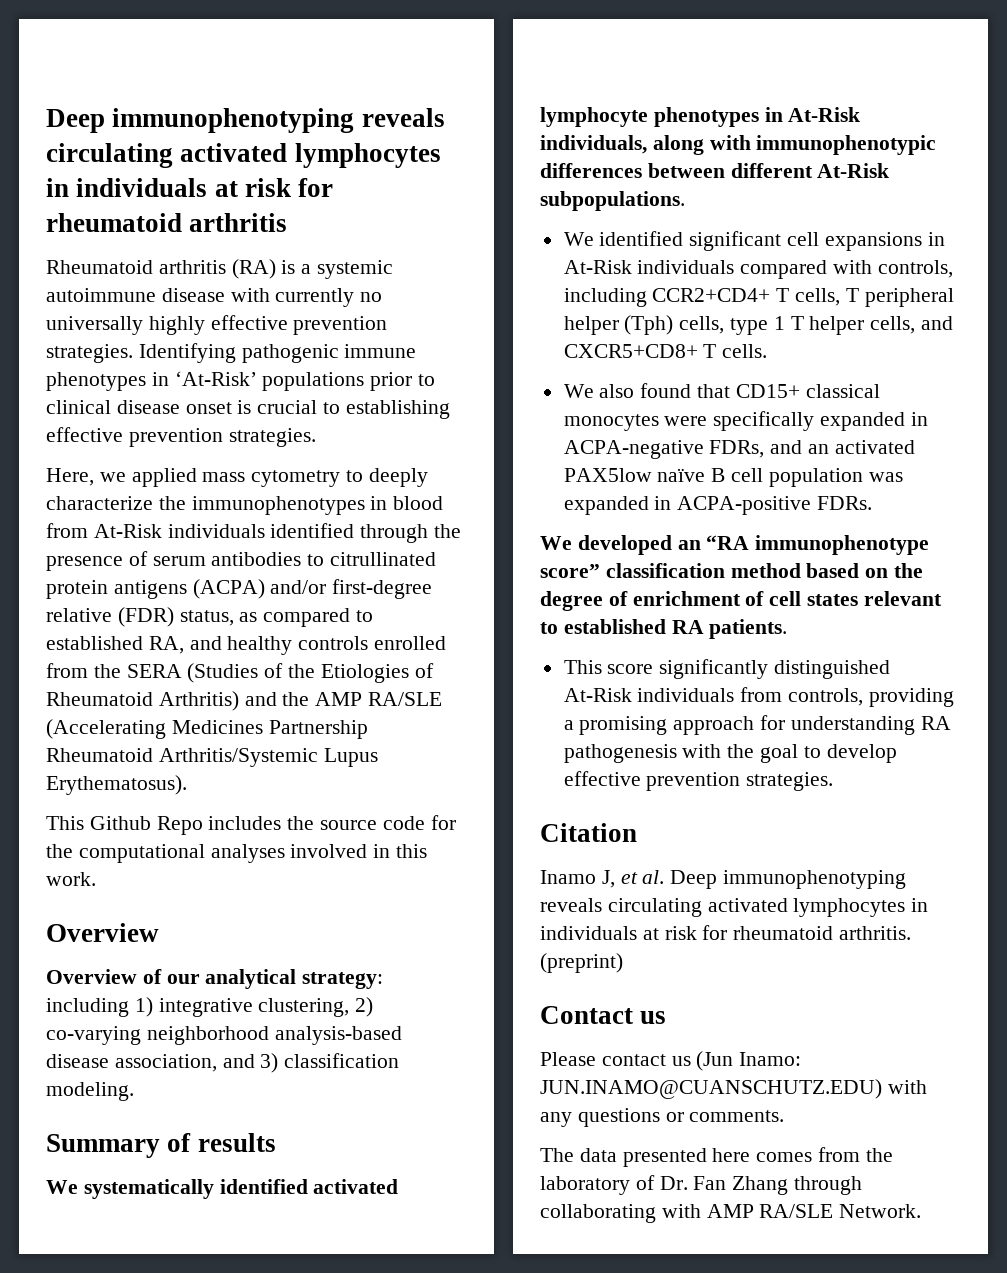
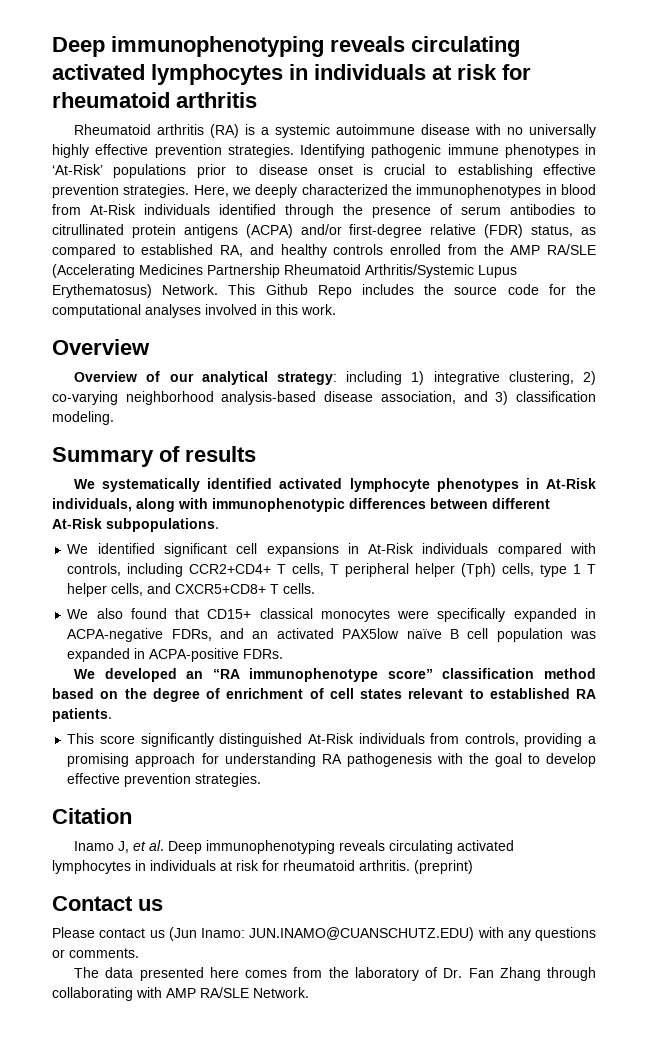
[275,288,355,307] currently -> (502, 129) none
[46,400,111,414] clinical -> (249, 170) none
(316, 437) // -> (190, 191) none
[131,468,428,487] [46,496,153,510] applied mass cytometry to deeply characterize -> [255,184,388,198] deeply characterized
[126,663,434,683] [46,691,310,711] SERA (Studies of the Etiologies of Rheumatoid Arthritis) and the -> (504, 249) none
[46,775,187,795] Erythematosus). // -> [52,284,219,298] Erythematosus) Network.

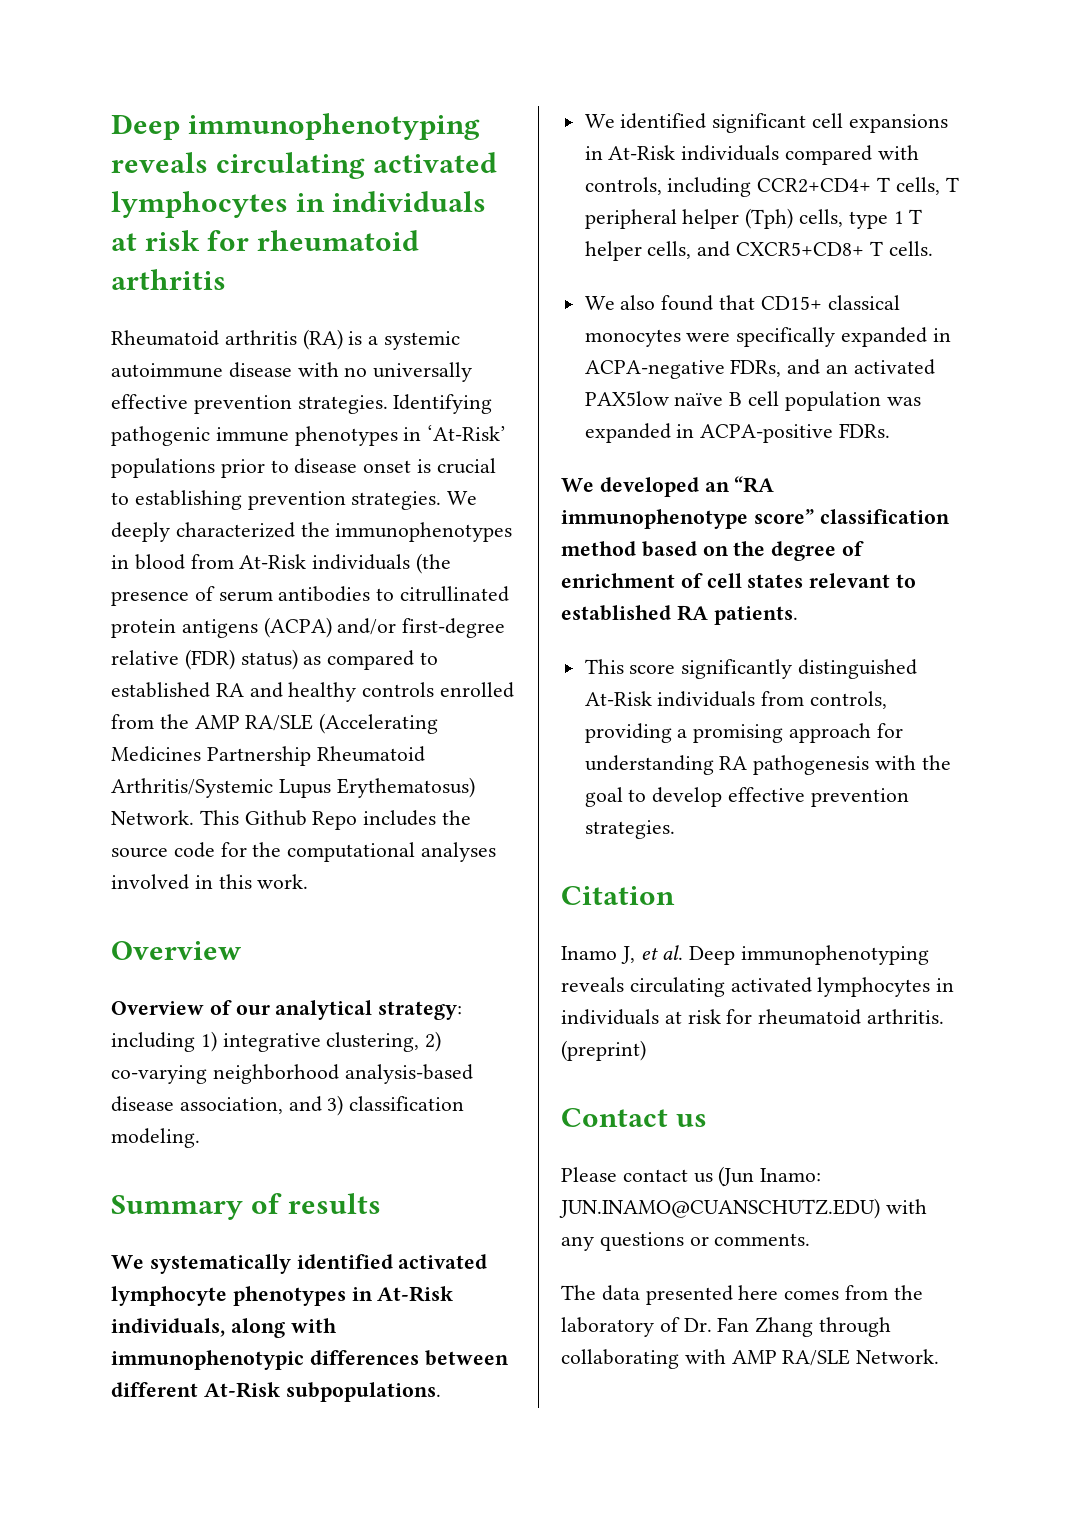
[52,144,89,158] highly -> (473, 372) none
[542,164,596,175] [52,184,251,198] effective prevention strategies. Here, we -> [247,491,478,510] prevention strategies. We
[219,204,363,218] identified through the -> [416,553,452,574] (the
[531,225,574,237] status, -> [240,649,298,670] status)
[220,245,244,257] RA, -> [215,683,244,697] RA

